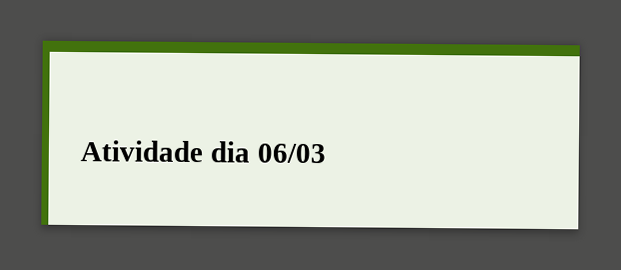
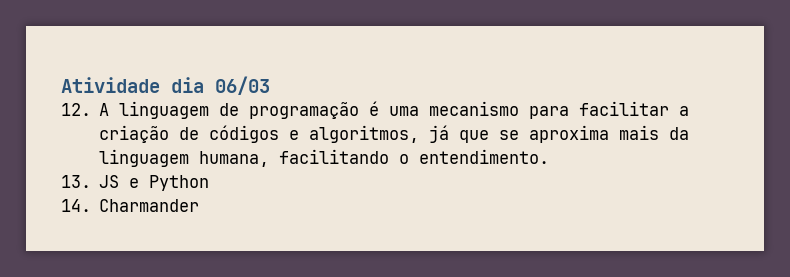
(326, 153) none -> [61,101,690,119] [99,125,690,143] [99,149,550,167] [61,175,210,191] [61,199,200,212] // 12. A linguagem de programação é uma mecanismo para facilitar a criação de códigos e algoritmos, já que se aproxima mais da linguagem humana, facilitando o entendimento. // 13. JS e Python // 14. Charmander

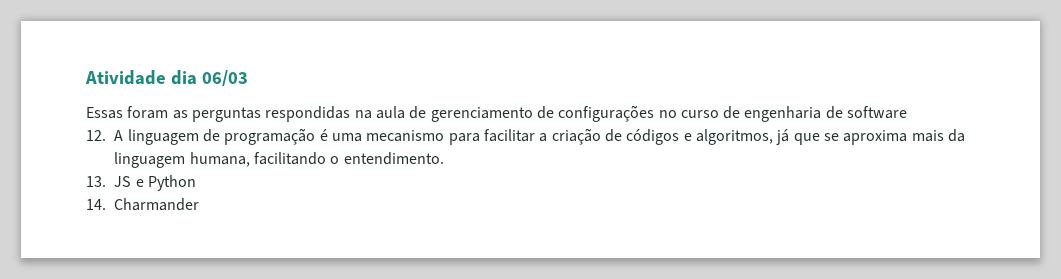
(270, 85) none -> [86,105,908,122] // Essas foram as perguntas respondidas na aula de gerenciamento de configurações no curso de engenharia de software

